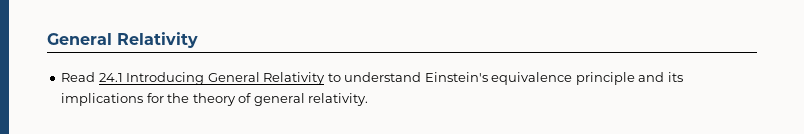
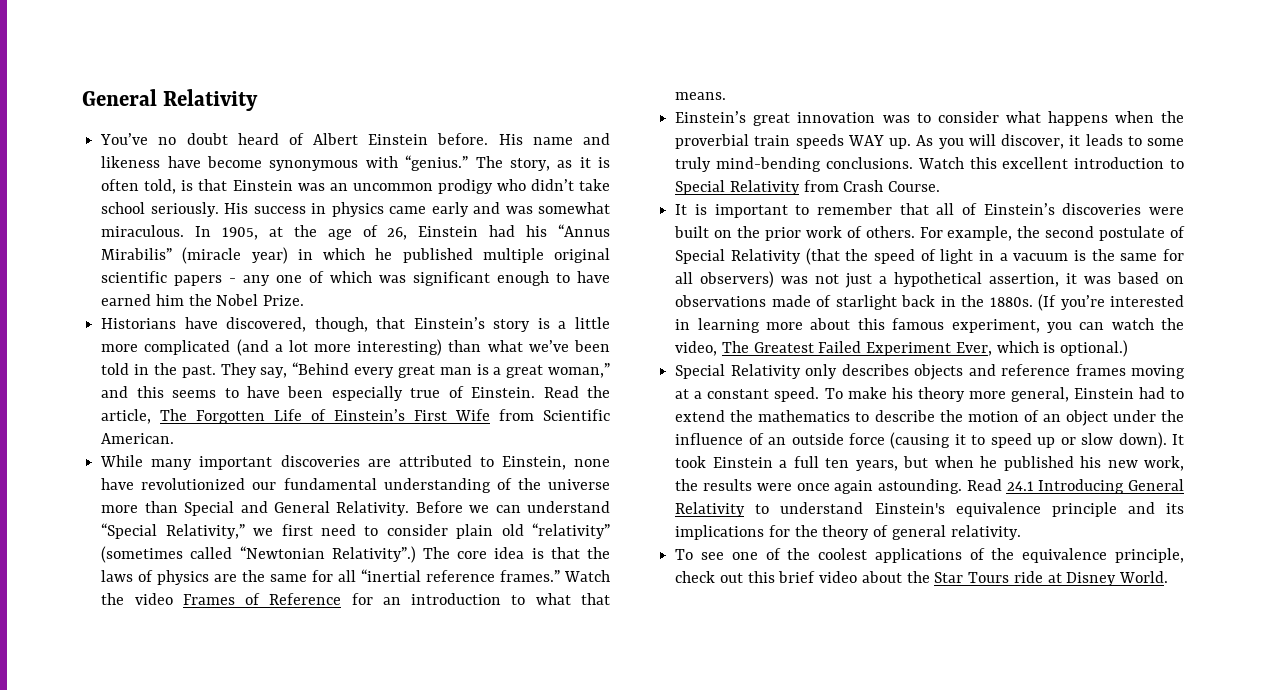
(198, 40) none -> [100,133,610,145] [101,155,610,171] [101,179,610,194] [101,202,611,217] [101,224,610,240] [101,247,610,264] [101,271,610,286] [101,294,305,306] [101,317,610,332] [101,339,611,356] [101,362,611,378] [101,386,610,401] [101,409,610,424] [101,433,175,444] [100,455,610,470] [101,478,610,493] [101,501,610,516] [101,523,610,539] [101,546,611,563] [101,569,610,585] [101,593,610,605] [675,92,727,100] [675,111,1184,126] [675,134,1184,149] [675,157,1184,172] [675,180,941,195] [675,203,1184,218] [674,226,1185,241] [675,248,1184,265] [675,271,1184,288] [675,294,1184,311] [675,318,1184,333] [675,340,1129,357] [675,364,1185,380] [675,387,1184,402] [675,410,1184,426] [675,432,1184,449] [675,456,1184,471] [675,479,962,494] You’ve no doubt heard of Albert Einstein before. His name and likeness have become synonymous with “genius.” The story, as it is often told, is that Einstein was an uncommon prodigy who didn’t take school seriously. His success in physics came early and was somewhat miraculous. In 1905, at the age of 26, Einstein had his “Annus Mirabilis” (miracle year) in which he published multiple original scientific papers - any one of which was significant enough to have earned him the Nobel Prize. // Historians have discovered, though, that Einstein’s story is a little more complicated (and a lot more interesting) than what we’ve been told in the past. They say, “Behind every great man is a great woman,” and this seems to have been especially true of Einstein. Read the article, The Forgotten Life of Einstein’s First Wife from Scientific American. // While many important discoveries are attributed to Einstein, none have revolutionized our fundamental understanding of the universe more than Special and General Relativity. Before we can understand “Special Relativity,” we first need to consider plain old “relativity” (sometimes called “Newtonian Relativity”.) The core idea is that the laws of physics are the same for all “inertial reference frames.” Watch the video Frames of Reference for an introduction to what that means. // Einstein’s great innovation was to consider what happens when the proverbial train speeds WAY up. As you will discover, it leads to some truly mind-bending conclusions. Watch this excellent introduction to Special Relativity from Crash Course. // It is important to remember that all of Einstein’s discoveries were built on the prior work of others. For example, the second postulate of Special Relativity (that the speed of light in a vacuum is the same for all observers) was not just a hypothetical assertion, it was based on observations made of starlight back in the 1880s. (If you’re interested in learning more about this famous experiment, you can watch the video, The Greatest Failed Experiment Ever, which is optional.) // Special Relativity only describes objects and reference frames moving at a constant speed. To make his theory more general, Einstein had to extend the mathematics to describe the motion of an object under the influence of an outside force (causing it to speed up or slow down). It took Einstein a full ten years, but when he published his new work, the results were once again astounding.
(369, 99) none -> [675,548,1184,563] [675,571,1168,586] // To see one of the coolest applications of the equivalence principle, check out this brief video about the Star Tours ride at Disney World.

